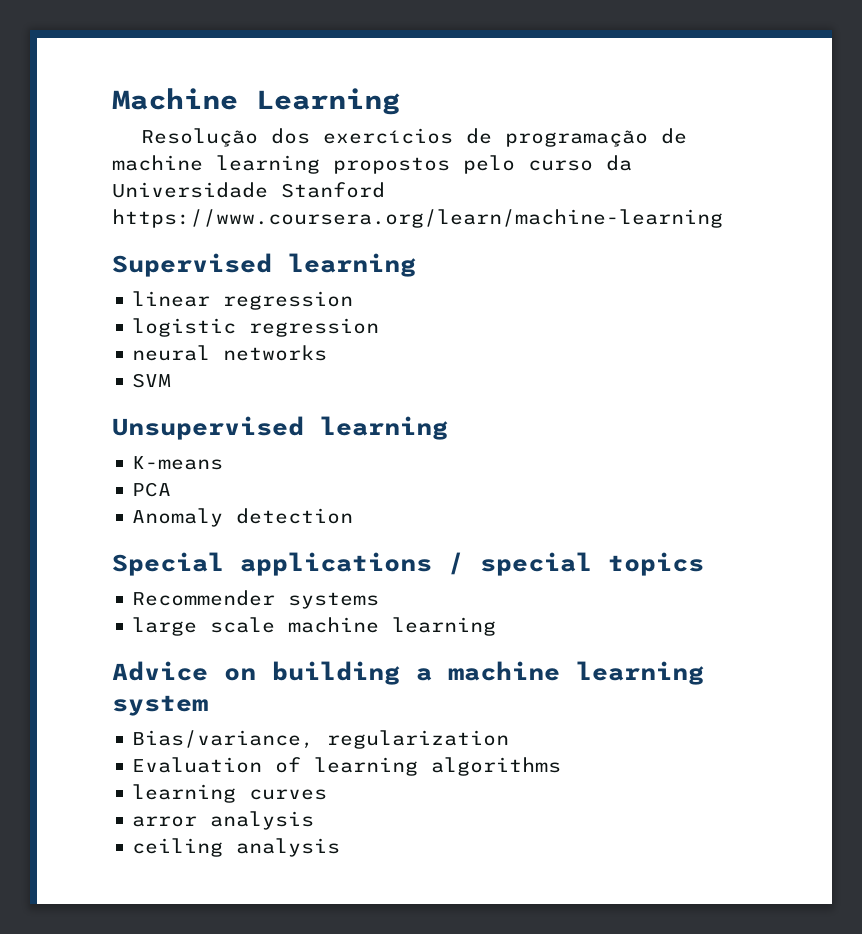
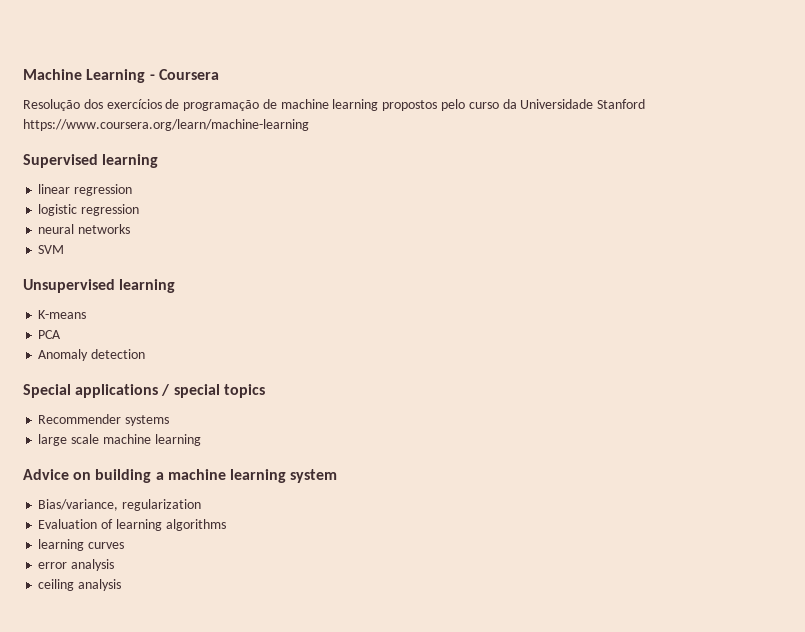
(400, 101) none -> [149,69,219,80] - Coursera
[132,816,198,827] arror -> [38,562,68,569] error

